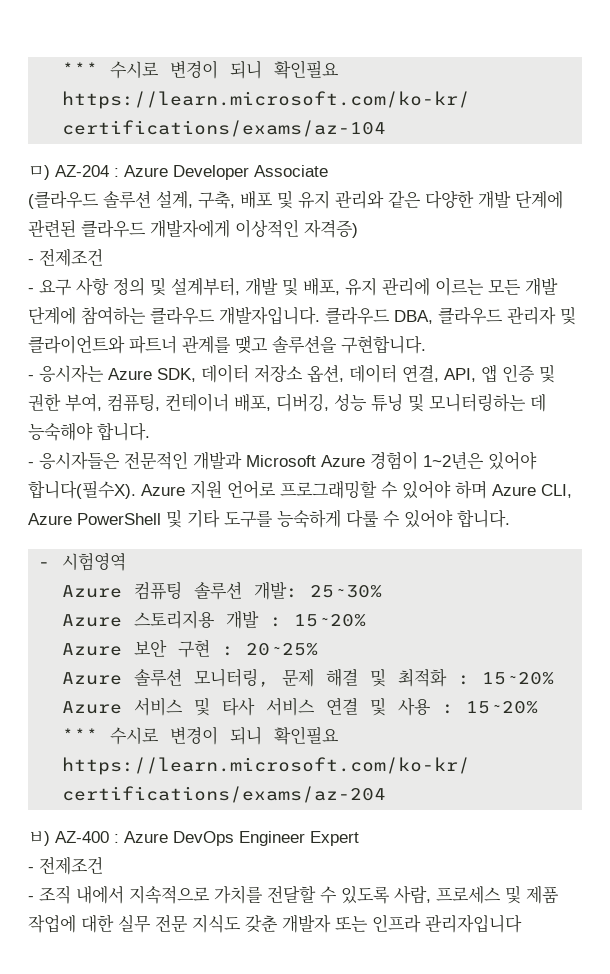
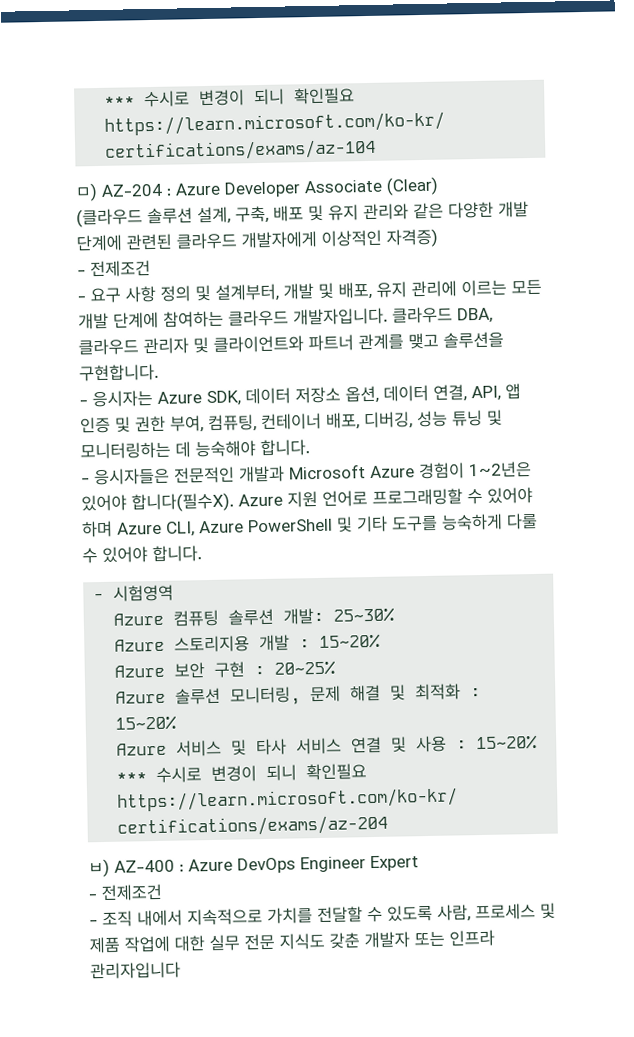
(328, 171) none -> [386,176,439,196] (Clear)

